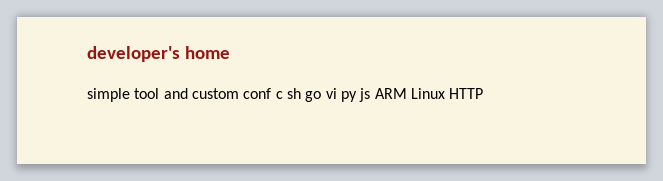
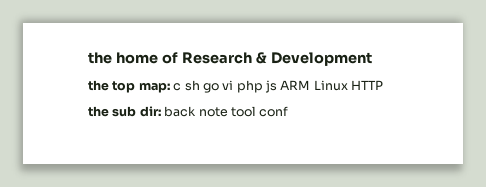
[87,46,180,62] developer's -> [88,52,112,64] the
[87,88,272,102] // simple tool and custom conf -> [161,52,372,66] [88,80,170,93] of Research & Development // the top map:
[340,91,357,102] py -> [236,80,263,93] php
(484, 93) none -> [88,106,289,117] // the sub dir: back note tool conf

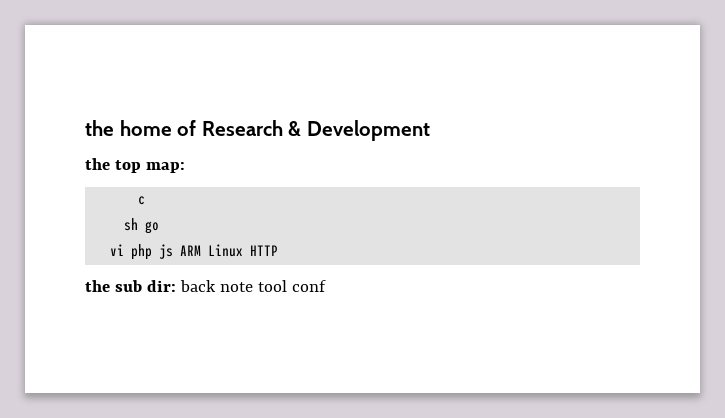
(170, 87) none -> (185, 167) //
(182, 87) none -> (146, 200) //
(219, 88) none -> (160, 227) //

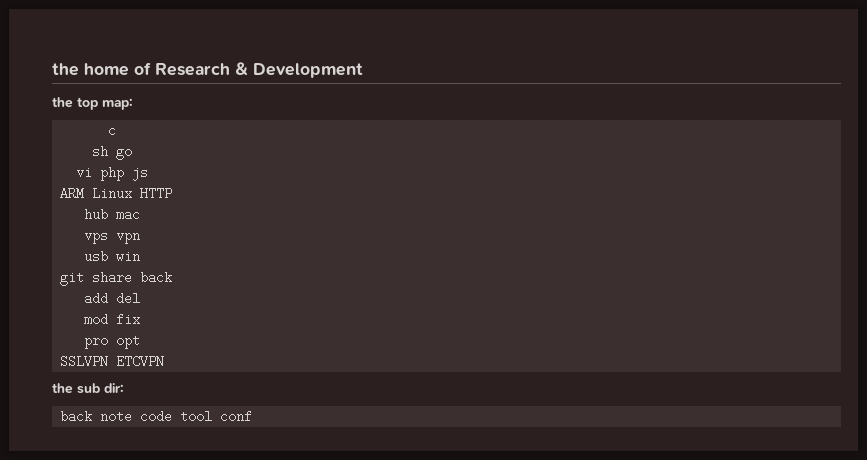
(174, 251) none -> (149, 174) //
(279, 250) none -> [84,208,141,221] [84,233,141,244] [84,250,141,263] [60,271,173,286] [84,292,141,305] [84,313,141,326] [84,336,141,349] [60,355,165,368] // hub mac // vps vpn // usb win // git share back // add del // mod fix // pro opt // SSLVPN ETCVPN
(176, 286) none -> (124, 388) //
(253, 287) none -> [140,410,173,423] code

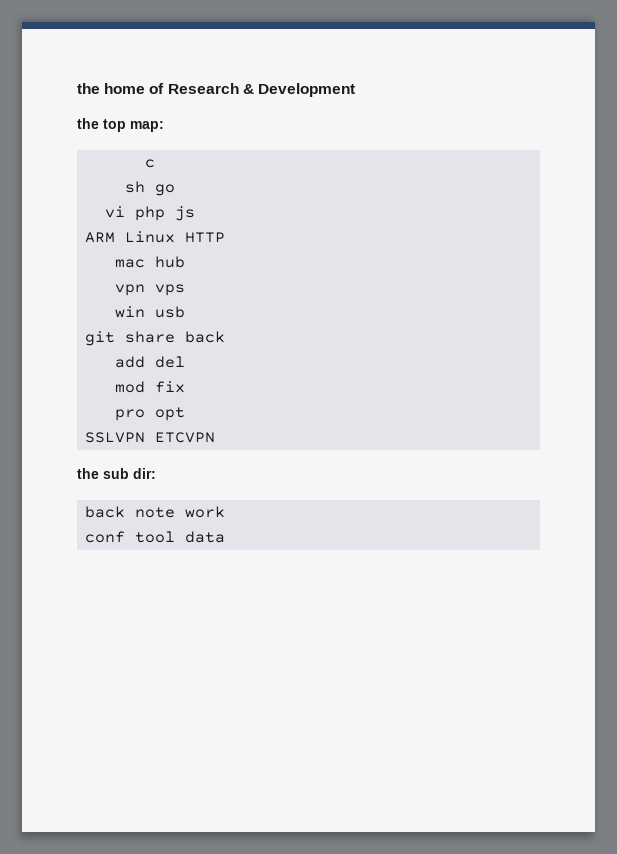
(173, 193) none -> [115,259,146,268] mac
[116,208,141,221] mac // -> [115,284,146,296] // vpn
[116,233,141,244] vpn // -> [115,306,146,318] // win
[116,252,141,261] win -> (186, 312) none
[140,410,253,423] code tool conf -> [185,506,226,518] [85,531,226,543] work // conf tool data

